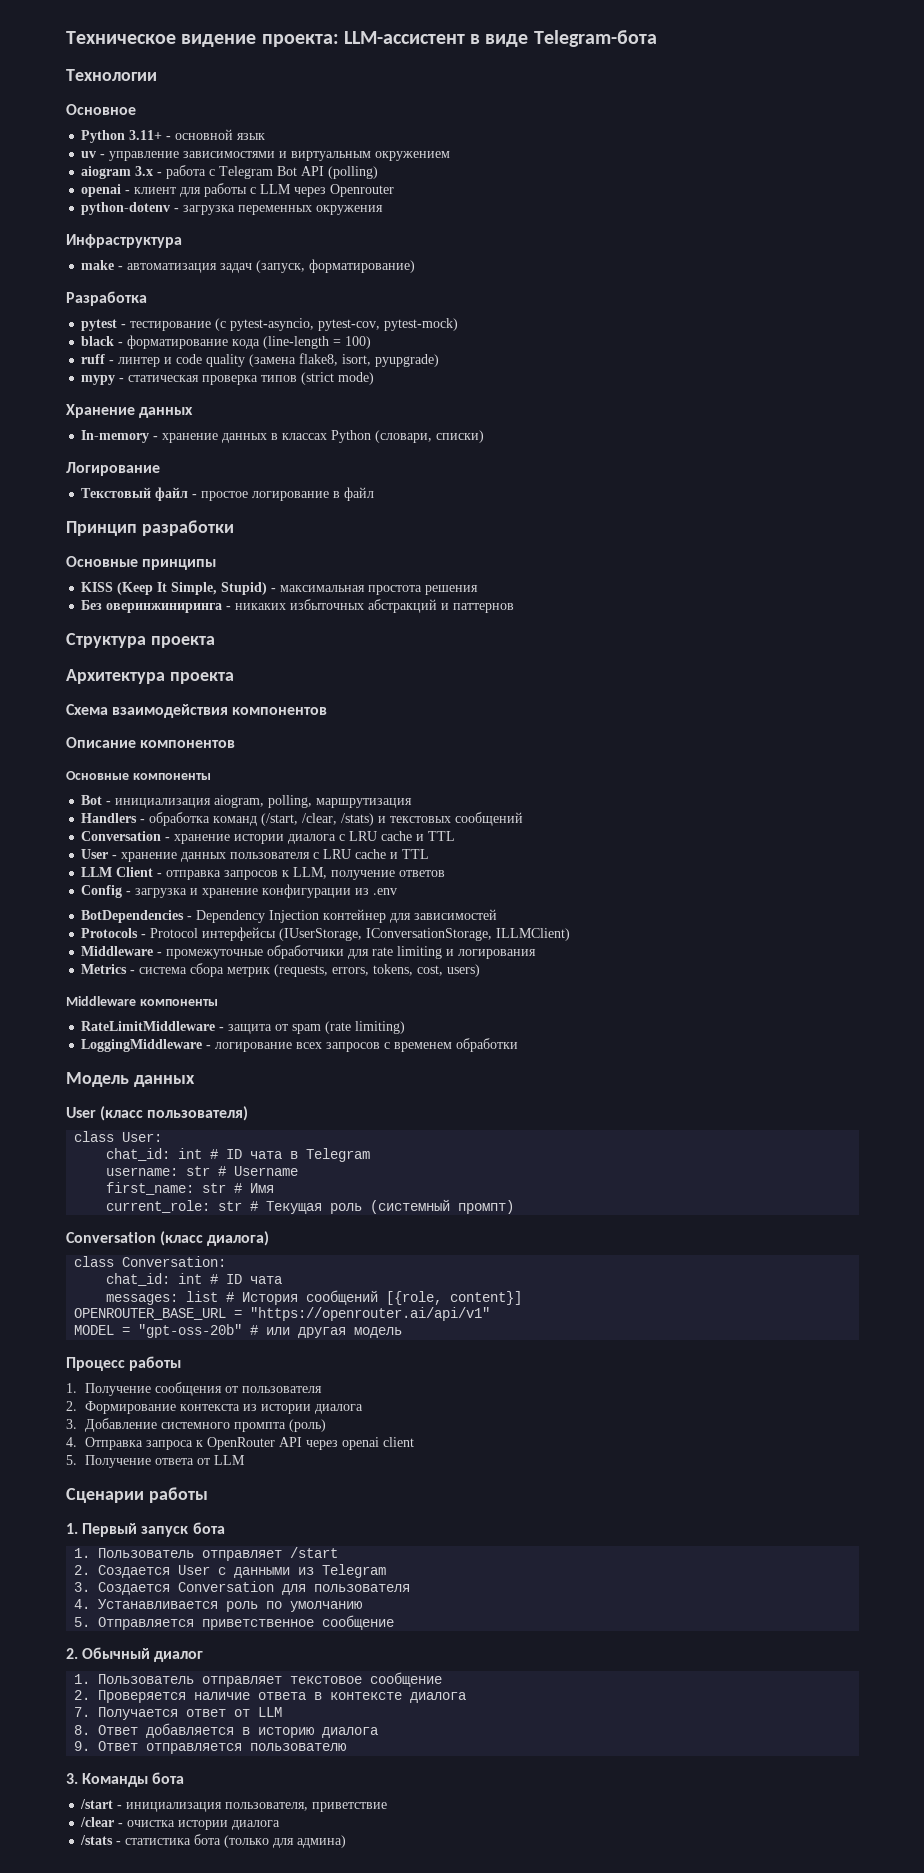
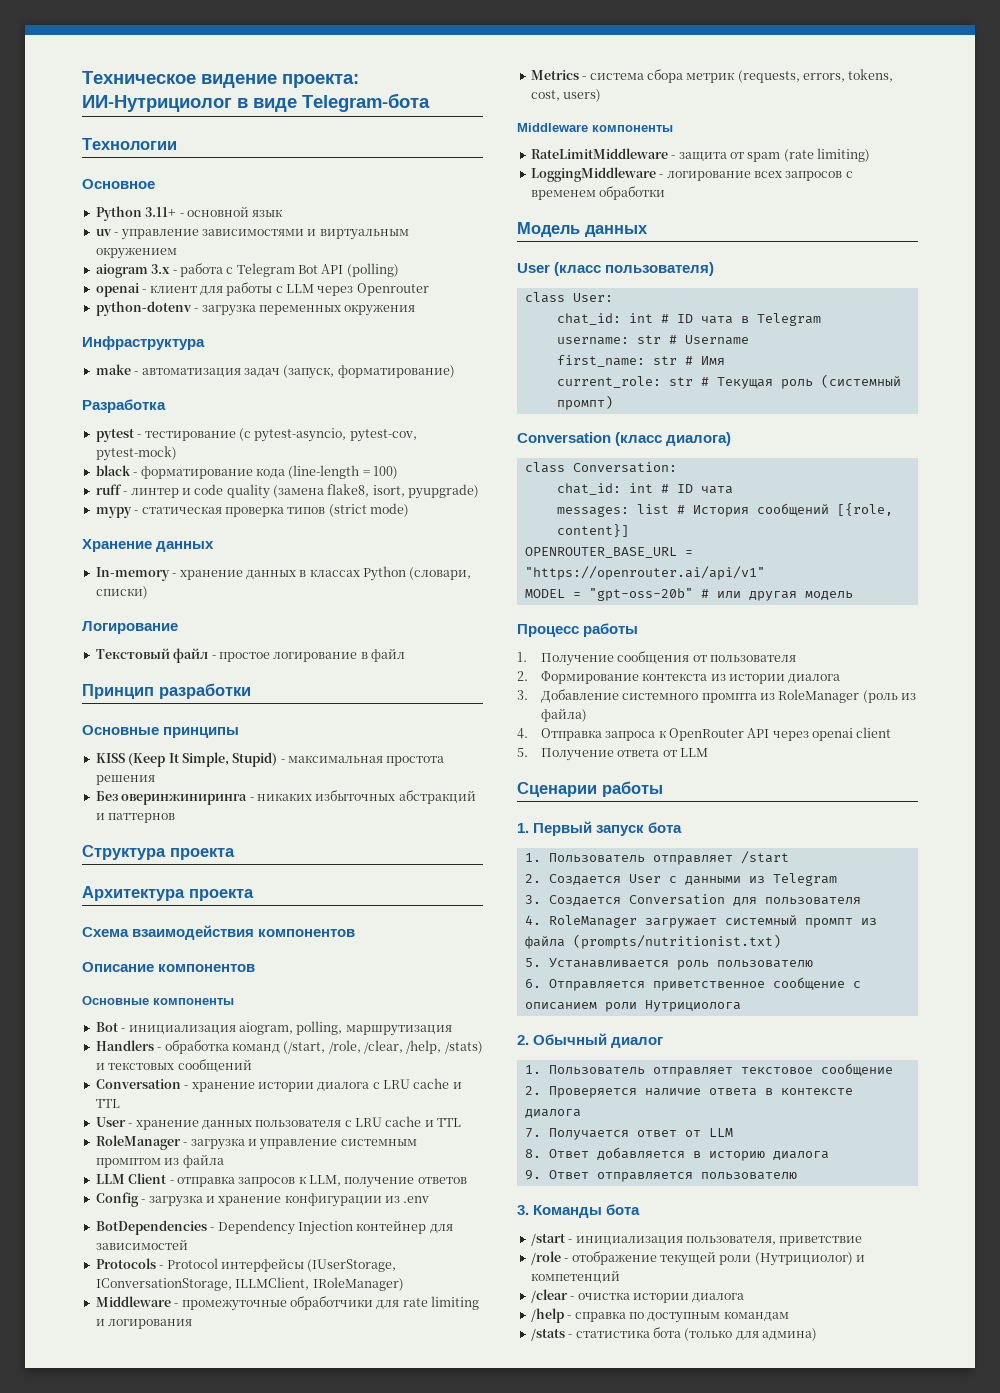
[343,31,465,44] LLM-ассистент -> [82,95,232,112] ИИ-Нутрициолог
[302,813,338,825] /clear, -> [328,1040,442,1054] /role, /clear, /help,
(430, 854) none -> [95,1135,417,1150] [95,1154,224,1168] // RoleManager - загрузка и управление системным промптом из файла
[496,928,571,941] ILLMClient) -> [235,1277,404,1291] ILLMClient, IRoleManager)
[289,1419,327,1432] (роль) -> [759,689,917,703] [540,708,587,722] из RoleManager (роль из файла)
[98,1599,364,1612] [74,1617,91,1627] Устанавливается роль по умолчанию // 5. -> [548,915,877,928] [524,934,781,949] [524,958,813,970] [524,979,541,988] RoleManager загружает системный промпт из файла (prompts/nutritionist.txt) // 5. Устанавливается роль пользователю // 6.
(395, 1622) none -> [852,981,861,988] [524,1000,741,1012] с описанием роли Нутрициолога
(388, 1807) none -> [530,1251,865,1266] [530,1270,620,1284] // /role - отображение текущей роли (Нутрициолог) и компетенций
(281, 1825) none -> [530,1308,789,1323] // /help - справка по доступным командам

